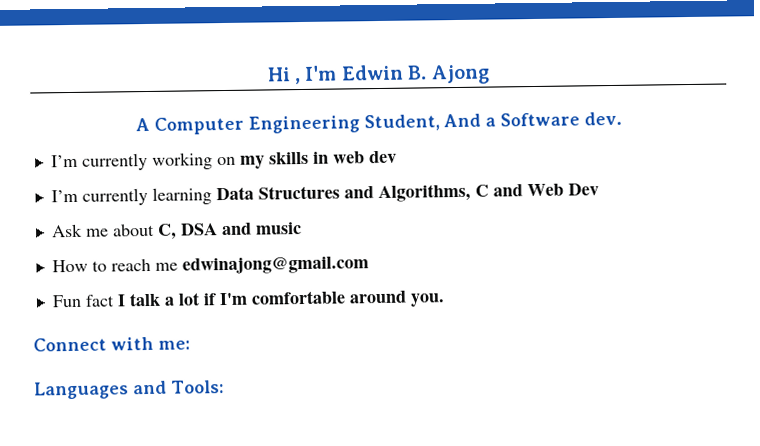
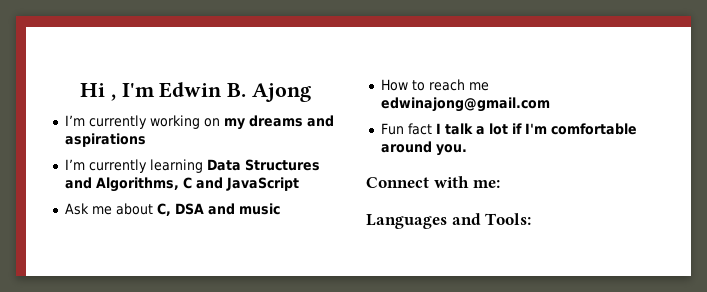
[134,111,622,135] // A Computer Engineering Student, And a Software dev. -> (312, 92) none
[268,150,397,165] skills in web dev -> [248,115,334,127] [64,133,146,147] dreams and aspirations
[526,183,599,197] Web Dev -> [225,177,299,191] JavaScript

